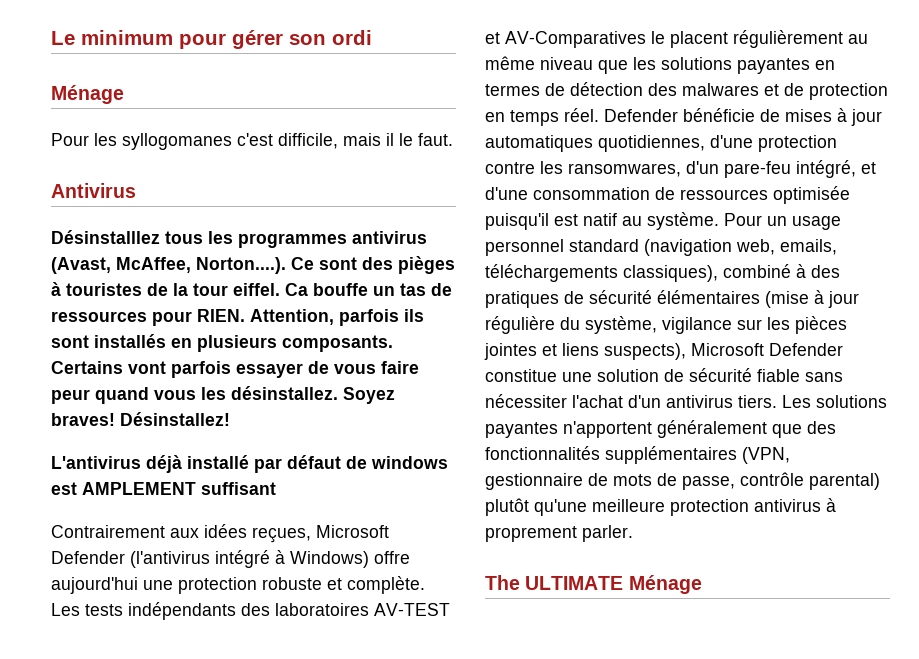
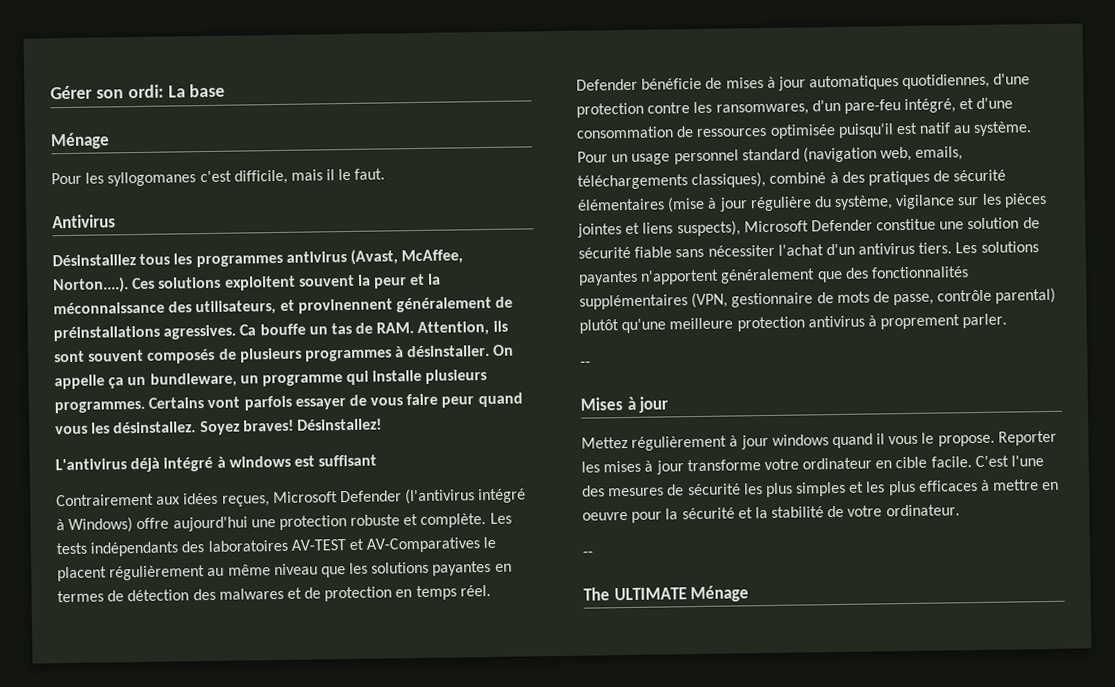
[51,30,372,49] Le minimum pour gérer son ordi -> [50,83,226,100] Gérer son ordi: La base
[291,256,455,274] [51,282,280,296] Ce sont des pièges à touristes de la tour eiffel. -> [132,273,442,291] [53,296,514,316] [53,324,237,342] Ces solutions exploitent souvent la peur et la méconnaissance des utilisateurs, et provinennent généralement de préinstallations agressives.
[51,309,424,326] [51,334,393,352] ressources pour RIEN. Attention, parfois ils sont installés en plusieurs composants. -> [376,320,508,336] [54,344,515,364] [54,369,488,390] [54,400,145,414] RAM. Attention, ils sont souvent composés de plusieurs programmes à désinstaller. On appelle ça un bundleware, un programme qui installe plusieurs programmes.
[187,455,367,473] installé par défaut de -> [163,456,226,472] intégré à
[82,482,196,495] AMPLEMENT -> (315, 461) none
(633, 533) none -> [580,361,591,367] [580,396,669,413] [581,430,1057,451] [581,455,1045,475] [582,479,1060,498] [582,504,960,523] [582,551,594,557] // -- // Mises à jour // Mettez régulièrement à jour windows quand il vous le propose. Reporter les mises à jour transforme votre ordinateur en cible facile. C'est l'une des mesures de sécurité les plus simples et les plus efficaces à mettre en oeuvre pour la sécurité et la stabilité de votre ordinateur. // --

